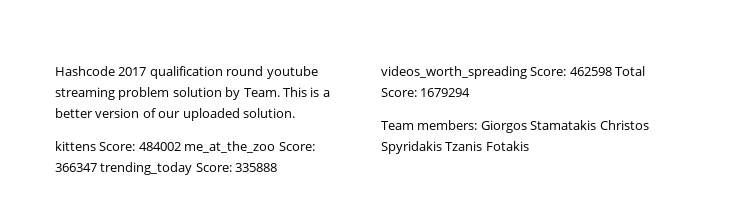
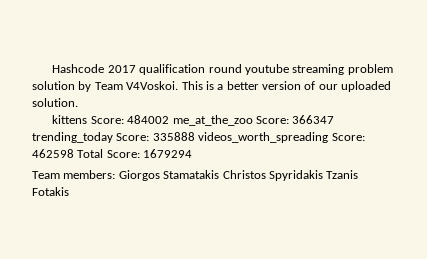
[243,88,280,97] Team. -> [94,81,179,90] Team V4Voskoi.

